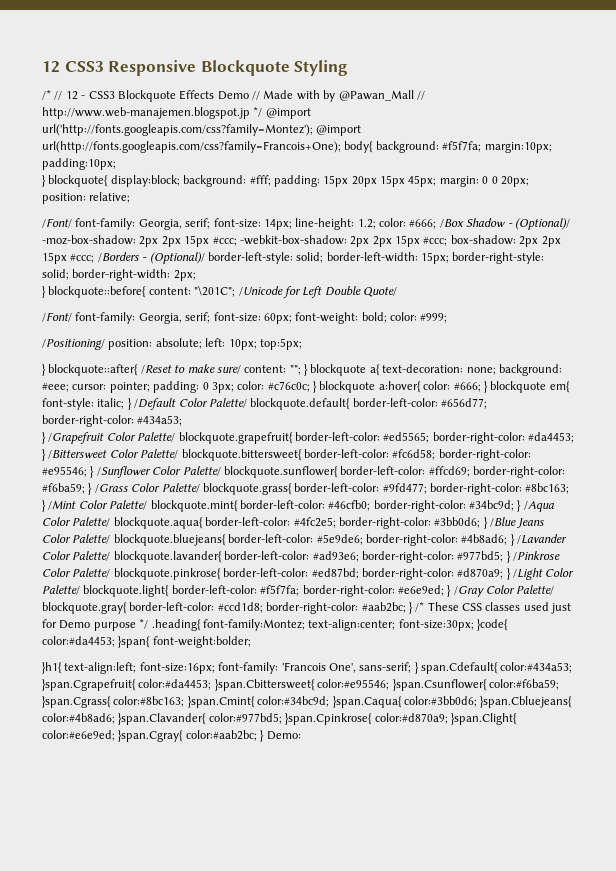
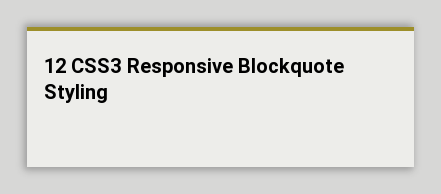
[42,90,425,102] [42,107,311,119] [42,124,362,136] [42,141,552,153] [42,158,116,170] [42,175,529,187] [42,192,131,204] [42,218,570,230] [42,235,561,247] [42,252,545,264] [42,269,196,281] [42,285,397,298] [42,312,448,324] [42,338,302,350] [42,364,562,376] [42,381,570,393] [42,398,487,410] [42,415,183,427] [42,432,574,444] [42,449,531,461] [42,466,565,478] [42,483,570,495] [42,500,554,512] [42,517,545,529] [42,534,567,546] [42,551,560,563] [42,568,575,580] [42,585,555,597] [42,602,572,614] [42,619,508,631] [42,636,251,648] [42,662,573,674] [42,679,559,691] [42,696,573,708] [42,713,517,725] [42,730,301,742] // /* // 12 - CSS3 Blockquote Effects Demo // Made with by @Pawan_Mall // http://www.web-manajemen.blogspot.jp */ @import url('http://fonts.googleapis.com/css?family=Montez'); @import url(http://fonts.googleapis.com/css?family=Francois+One); body{ background: #f5f7fa; margin:10px; padding:10px; // } blockquote{ display:block; background: #fff; padding: 15px 20px 15px 45px; margin: 0 0 20px; position: relative; // /Font/ font-family: Georgia, serif; font-size: 14px; line-height: 1.2; color: #666; /Box Shadow - (Optional)/ -moz-box-shadow: 2px 2px 15px #ccc; -webkit-box-shadow: 2px 2px 15px #ccc; box-shadow: 2px 2px 15px #ccc; /Borders - (Optional)/ border-left-style: solid; border-left-width: 15px; border-right-style: solid; border-right-width: 2px; // } blockquote::before{ content: "\201C"; /Unicode for Left Double Quote/ // /Font/ font-family: Georgia, serif; font-size: 60px; font-weight: bold; color: #999; // /Positioning/ position: absolute; left: 10px; top:5px; // } blockquote::after{ /Reset to make sure/ content: ""; } blockquote a{ text-decoration: none; background: #eee; cursor: pointer; padding: 0 3px; color: #c76c0c; } blockquote a:hover{ color: #666; } blockquote em{ font-style: italic; } /Default Color Palette/ blockquote.default{ border-left-color: #656d77; border-right-color: #434a53; // } /Grapefruit Color Palette/ blockquote.grapefruit{ border-left-color: #ed5565; border-right-color: #da4453; } /Bittersweet Color Palette/ blockquote.bittersweet{ border-left-color: #fc6d58; border-right-color: #e95546; } /Sunflower Color Palette/ blockquote.sunflower{ border-left-color: #ffcd69; border-right-color: #f6ba59; } /Grass Color Palette/ blockquote.grass{ border-left-color: #9fd477; border-right-color: #8bc163; } /Mint Color Palette/ blockquote.mint{ border-left-color: #46cfb0; border-right-color: #34bc9d; } /Aqua Color Palette/ blockquote.aqua{ border-left-color: #4fc2e5; border-right-color: #3bb0d6; } /Blue Jeans Color Palette/ blockquote.bluejeans{ border-left-color: #5e9de6; border-right-color: #4b8ad6; } /Lavander Color Palette/ blockquote.lavander{ border-left-color: #ad93e6; border-right-color: #977bd5; } /Pinkrose Color Palette/ blockquote.pinkrose{ border-left-color: #ed87bd; border-right-color: #d870a9; } /Light Color Palette/ blockquote.light{ border-left-color: #f5f7fa; border-right-color: #e6e9ed; } /Gray Color Palette/ blockquote.gray{ border-left-color: #ccd1d8; border-right-color: #aab2bc; } /* These CSS classes used just for Demo purpose */ .heading{ font-family:Montez; text-align:center; font-size:30px; }code{ color:#da4453; }span{ font-weight:bolder; // }h1{ text-align:left; font-size:16px; font-family: 'Francois One', sans-serif; } span.Cdefault{ color:#434a53; }span.Cgrapefruit{ color:#da4453; }span.Cbittersweet{ color:#e95546; }span.Csunflower{ color:#f6ba59; }span.Cgrass{ color:#8bc163; }span.Cmint{ color:#34bc9d; }span.Caqua{ color:#3bb0d6; }span.Cbluejeans{ color:#4b8ad6; }span.Clavander{ color:#977bd5; }span.Cpinkrose{ color:#d870a9; }span.Clight{ color:#e6e9ed; }span.Cgray{ color:#aab2bc; } Demo: -> (108, 93) none

